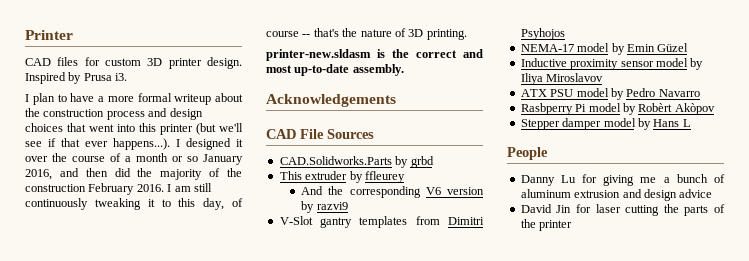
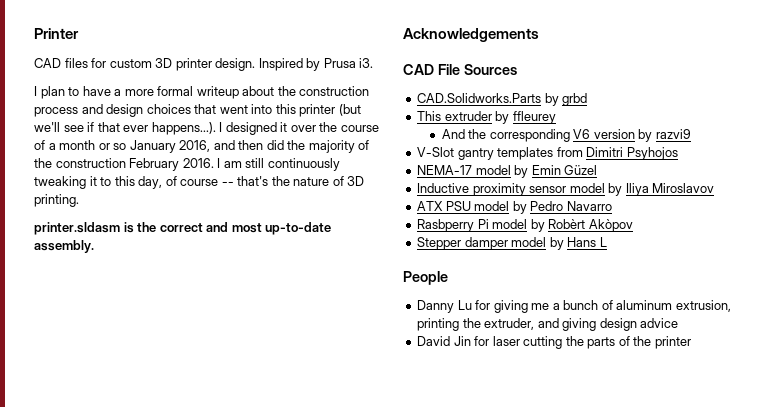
[266,49,371,61] printer-new.sldasm -> [34,222,120,235] printer.sldasm
[574,189,642,198] extrusion and -> [675,300,731,312] [417,318,597,331] extrusion, printing the extruder, and giving

